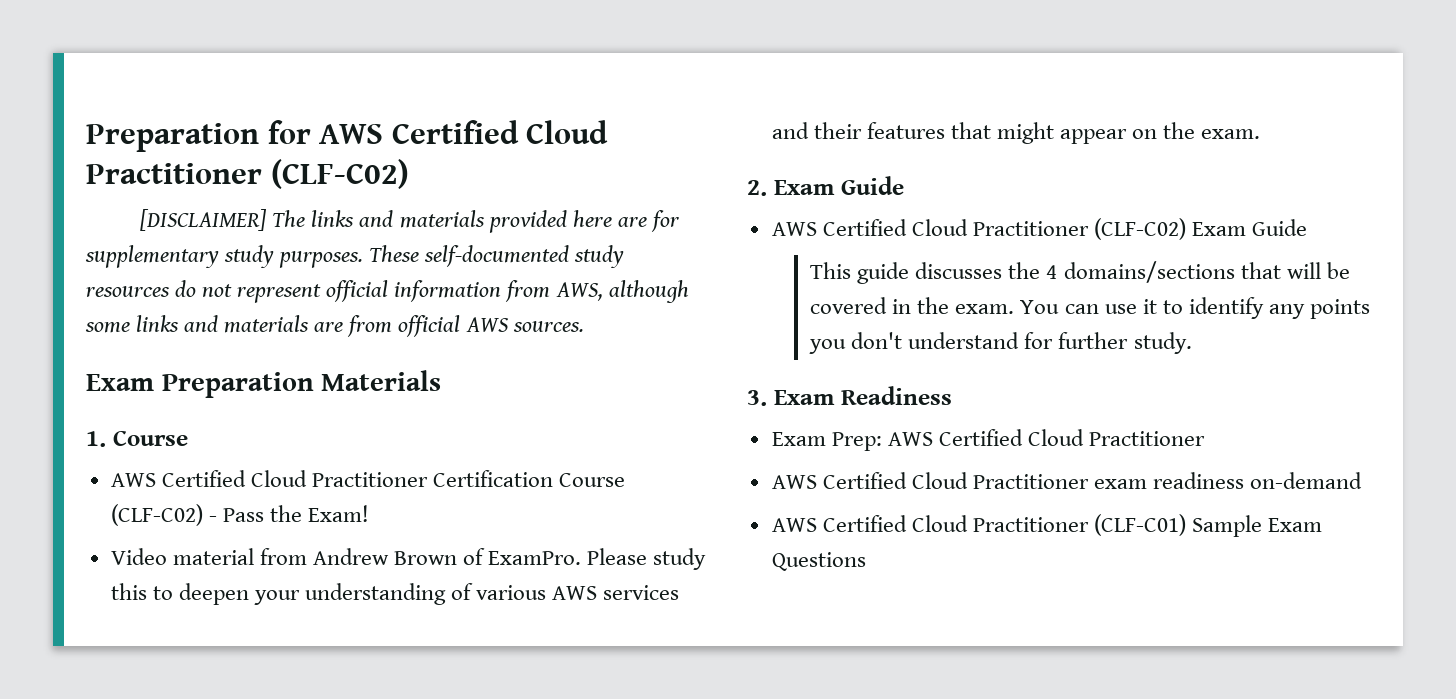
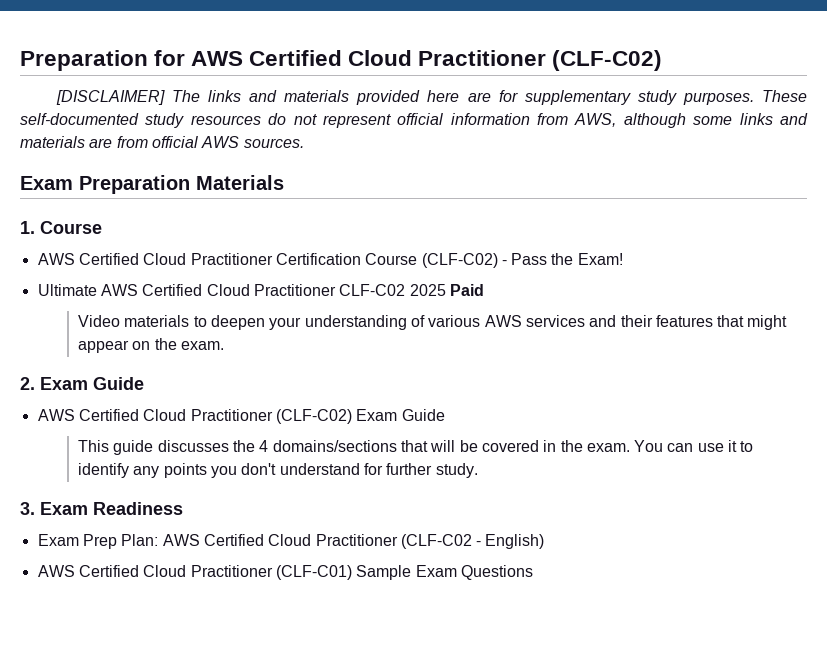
[110,548,707,570] [110,583,147,600] Video material from Andrew Brown of ExamPro. Please study this -> [37,284,484,296] [77,315,190,327] Ultimate AWS Certified Cloud Practitioner CLF-C02 2025 Paid // Video materials
[831,429,1206,451] [771,472,1363,489] Prep: AWS Certified Cloud Practitioner // AWS Certified Cloud Practitioner exam readiness on-demand -> [82,534,545,549] Prep Plan: AWS Certified Cloud Practitioner (CLF-C02 - English)

